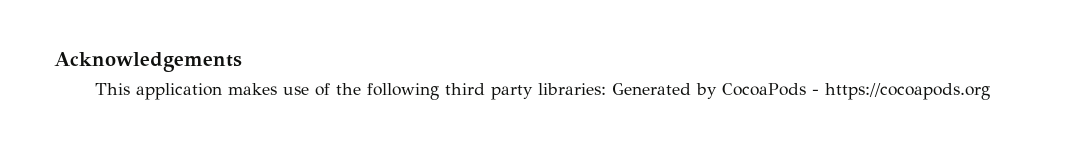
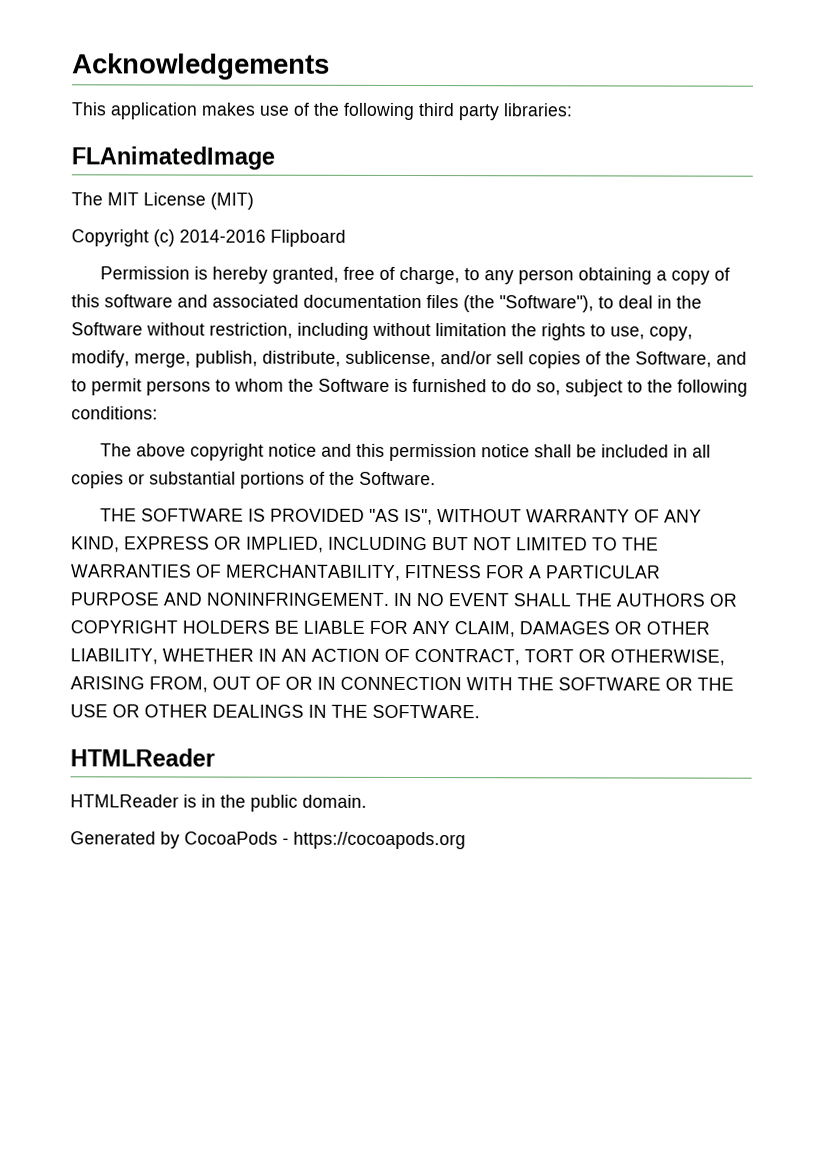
(606, 89) none -> [71,146,275,170] [71,192,254,210] [71,229,346,247] [99,266,730,285] [71,294,702,313] [71,322,693,341] [71,350,747,369] [71,378,748,397] [71,406,158,420] [99,443,711,462] [71,471,436,489] [99,508,702,526] [71,536,659,553] [71,564,661,581] [70,592,737,607] [70,620,710,638] [70,648,725,666] [70,676,734,693] [70,704,480,719] [70,748,215,767] [70,794,367,812] // FLAnimatedImage // The MIT License (MIT) // Copyright (c) 2014-2016 Flipboard // Permission is hereby granted, free of charge, to any person obtaining a copy of this software and associated documentation files (the "Software"), to deal in the Software without restriction, including without limitation the rights to use, copy, modify, merge, publish, distribute, sublicense, and/or sell copies of the Software, and to permit persons to whom the Software is furnished to do so, subject to the following conditions: // The above copyright notice and this permission notice shall be included in all copies or substantial portions of the Software. // THE SOFTWARE IS PROVIDED "AS IS", WITHOUT WARRANTY OF ANY KIND, EXPRESS OR IMPLIED, INCLUDING BUT NOT LIMITED TO THE WARRANTIES OF MERCHANTABILITY, FITNESS FOR A PARTICULAR PURPOSE AND NONINFRINGEMENT. IN NO EVENT SHALL THE AUTHORS OR COPYRIGHT HOLDERS BE LIABLE FOR ANY CLAIM, DAMAGES OR OTHER LIABILITY, WHETHER IN AN ACTION OF CONTRACT, TORT OR OTHERWISE, ARISING FROM, OUT OF OR IN CONNECTION WITH THE SOFTWARE OR THE USE OR OTHER DEALINGS IN THE SOFTWARE. // HTMLReader // HTMLReader is in the public domain. //

